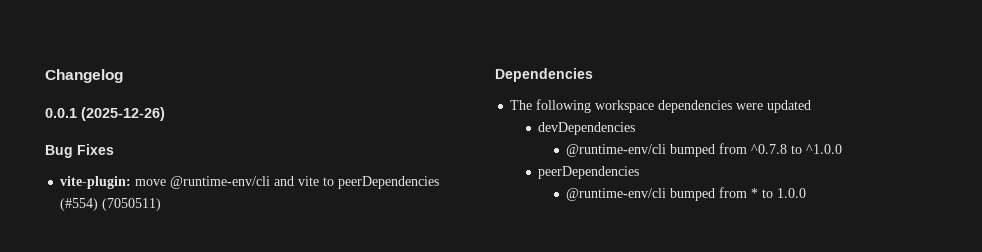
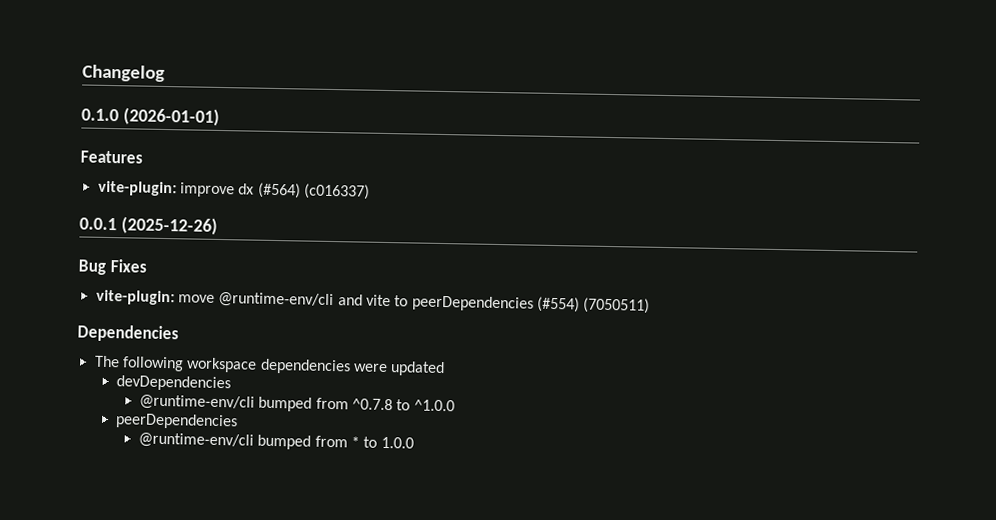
(123, 76) none -> [81,107,220,126] [80,150,143,164] [97,180,370,200] // 0.1.0 (2026-01-01) // Features // vite-plugin: improve dx (#564) (c016337)

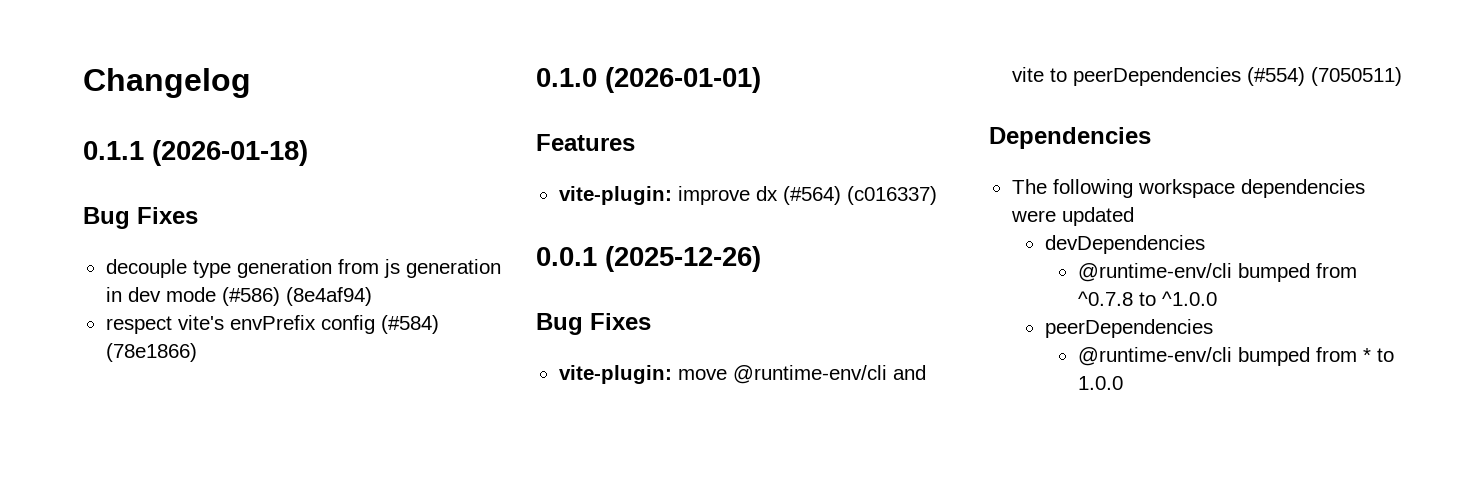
(165, 73) none -> [83,140,308,166] [83,207,198,229] [105,259,501,278] [105,287,372,306] [105,315,439,334] [105,343,197,362] // 0.1.1 (2026-01-18) // Bug Fixes // decouple type generation from js generation in dev mode (#586) (8e4af94) // respect vite's envPrefix config (#584) (78e1866)

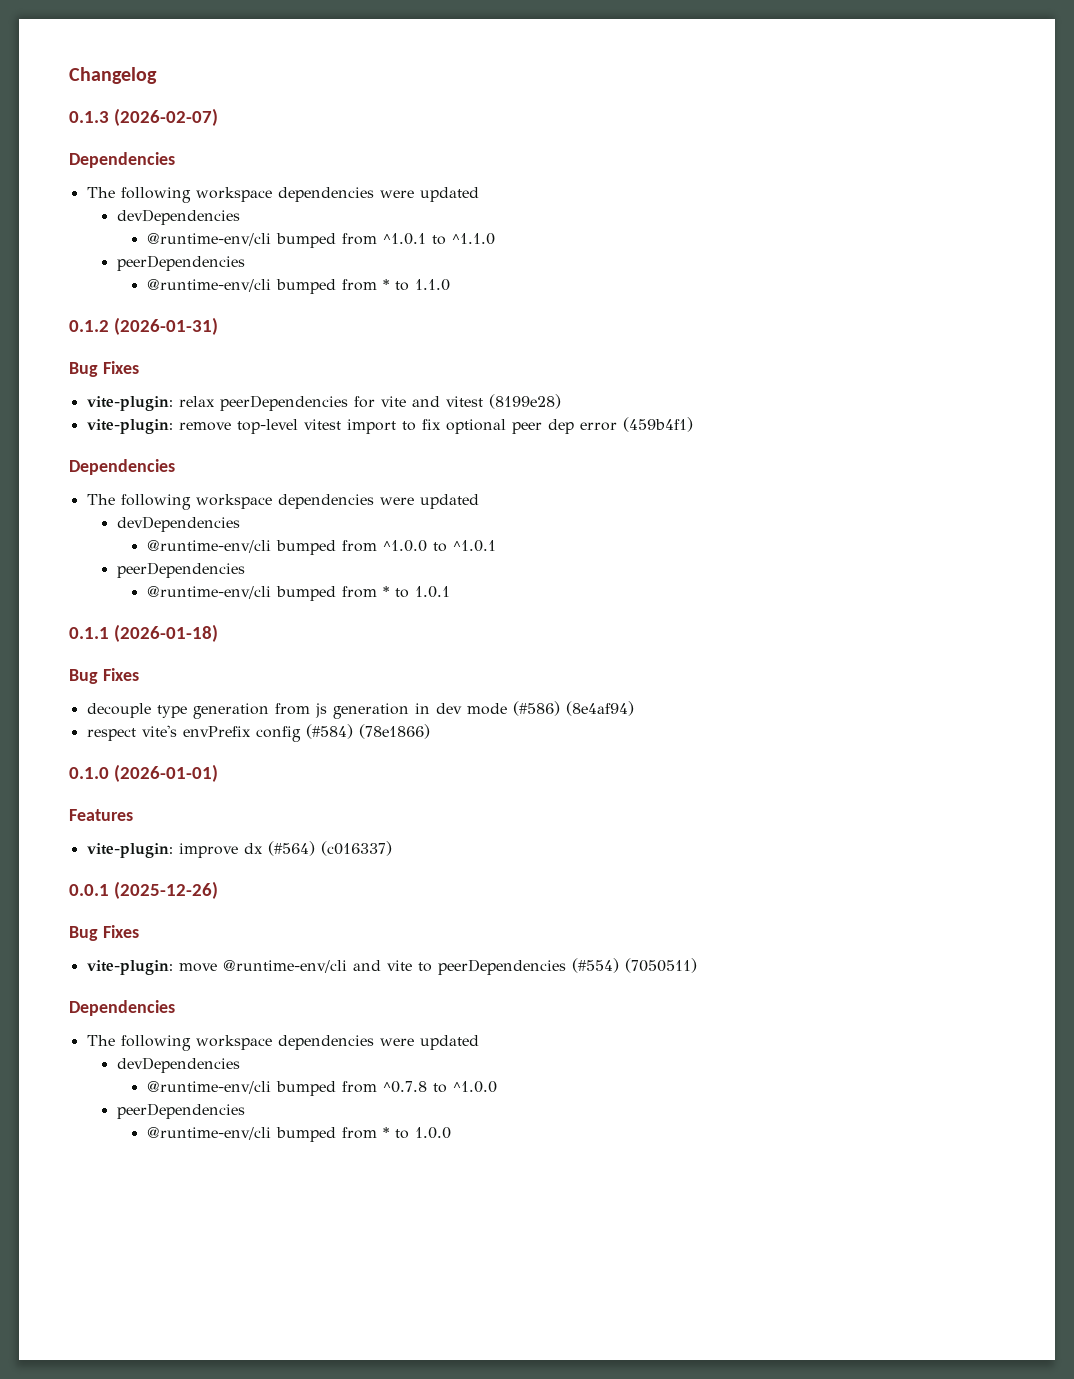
(251, 83) none -> [69,108,218,126] [69,152,175,168] [86,187,479,203] [116,209,240,225] [146,233,495,248] [116,255,245,271] [146,279,450,294] [69,317,218,335] [69,361,139,377] [86,394,561,411] [86,417,693,434] [69,459,175,475] [86,494,479,510] [116,516,240,532] [146,540,496,555] [116,562,245,578] [146,586,450,601] // 0.1.3 (2026-02-07) // Dependencies // The following workspace dependencies were updated // devDependencies // @runtime-env/cli bumped from ^1.0.1 to ^1.1.0 // peerDependencies // @runtime-env/cli bumped from * to 1.1.0 // 0.1.2 (2026-01-31) // Bug Fixes // vite-plugin: relax peerDependencies for vite and vitest (8199e28) // vite-plugin: remove top-level vitest import to fix optional peer dep error (459b4f1) // Dependencies // The following workspace dependencies were updated // devDependencies // @runtime-env/cli bumped from ^1.0.0 to ^1.0.1 // peerDependencies // @runtime-env/cli bumped from * to 1.0.1

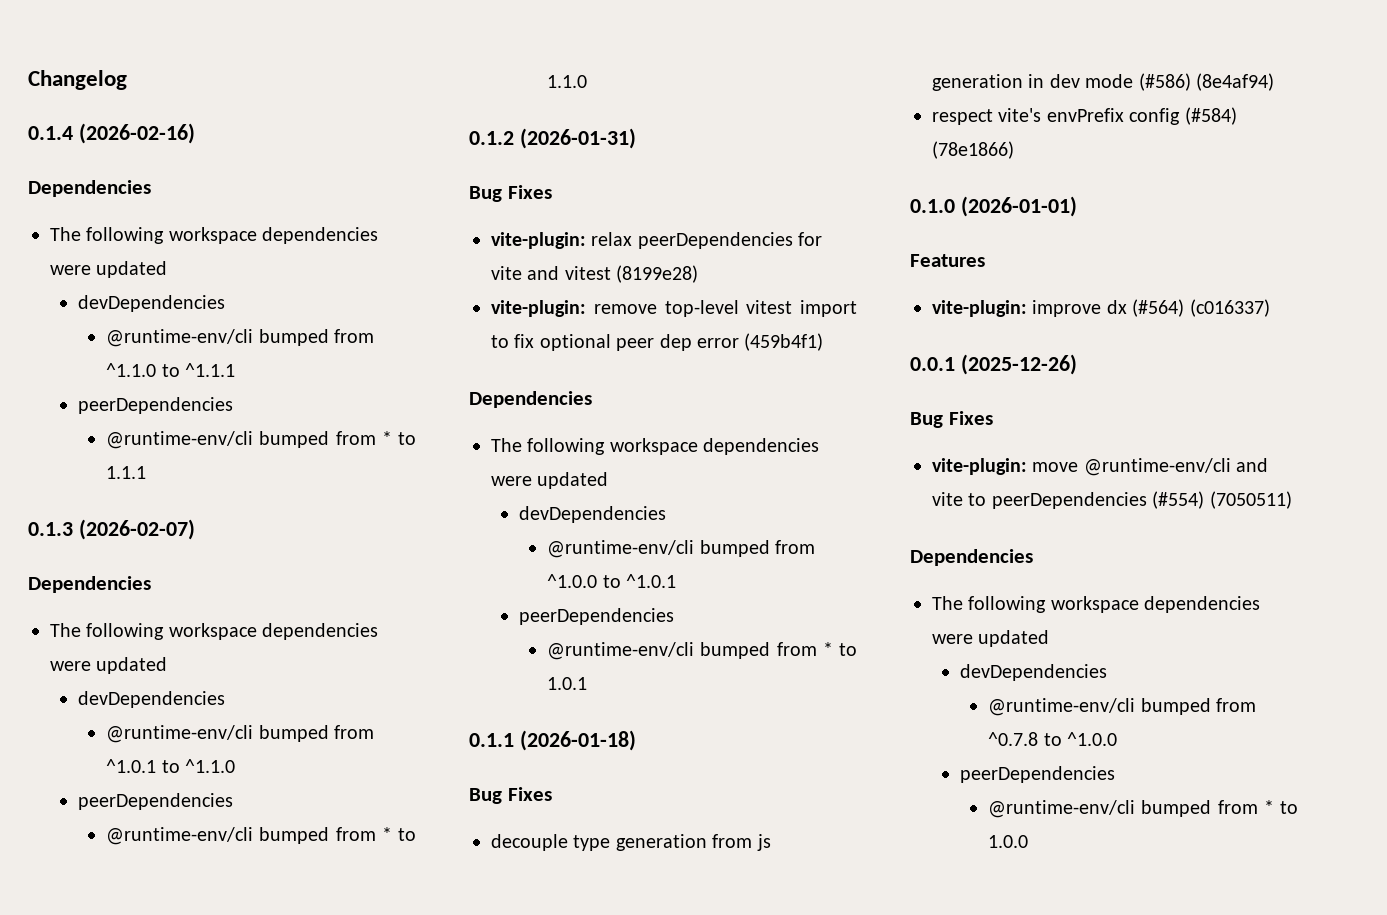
(157, 75) none -> [28,123,195,144] [28,180,151,197] [50,227,379,244] [50,261,168,278] [78,295,226,312] [106,329,375,347] [106,363,236,377] [78,397,234,414] [106,431,416,449] [106,466,147,479] // 0.1.4 (2026-02-16) // Dependencies // The following workspace dependencies were updated // devDependencies // @runtime-env/cli bumped from ^1.1.0 to ^1.1.1 // peerDependencies // @runtime-env/cli bumped from * to 1.1.1

